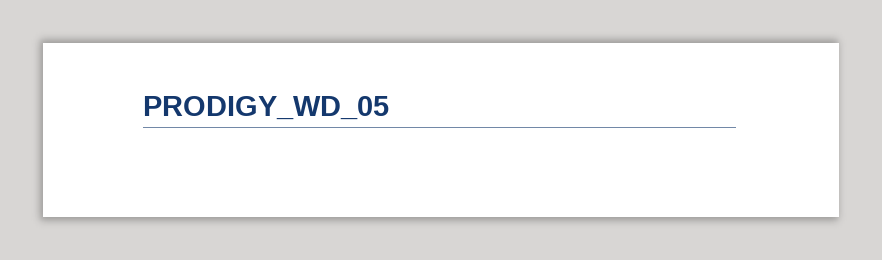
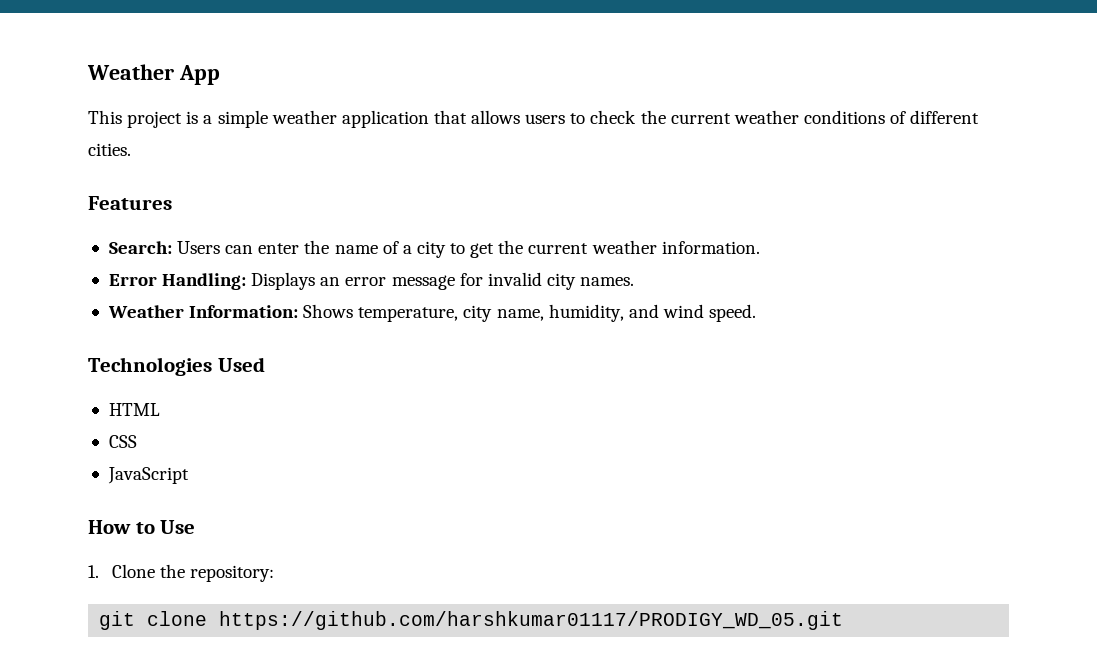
[143,96,389,120] PRODIGY_WD_05 -> [87,64,220,85] [88,110,980,128] [88,143,131,156] [88,196,172,210] [108,240,760,258] [108,272,635,290] [107,304,757,322] [88,357,265,376] [108,403,160,416] [108,435,137,448] [107,467,189,484] [88,520,196,534] [88,564,275,582] [99,611,844,630] Weather App // This project is a simple weather application that allows users to check the current weather conditions of different cities. // Features // Search: Users can enter the name of a city to get the current weather information. // Error Handling: Displays an error message for invalid city names. // Weather Information: Shows temperature, city name, humidity, and wind speed. // Technologies Used // HTML // CSS // JavaScript // How to Use // 1. Clone the repository: // git clone https://github.com/harshkumar01117/PRODIGY_WD_05.git

